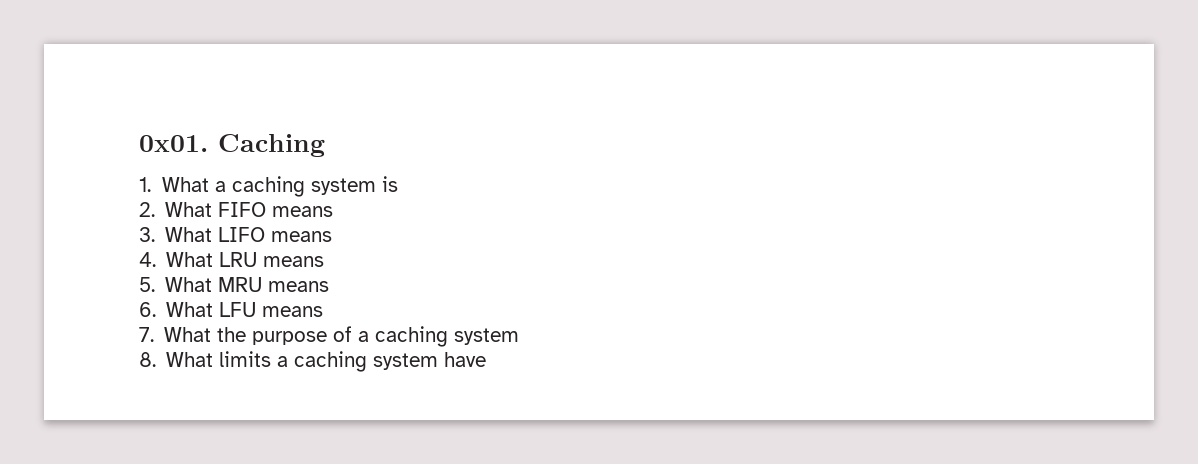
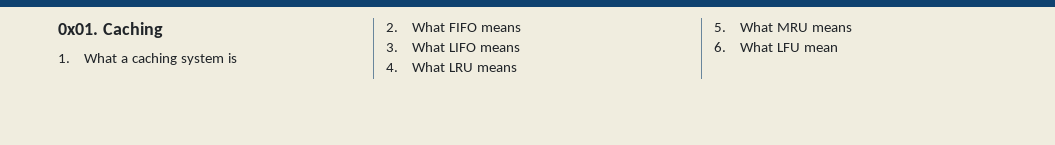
[262,306,324,317] [139,326,520,347] [139,351,487,372] means // 7. What the purpose of a caching system // 8. What limits a caching system have -> [803,45,838,52] mean

